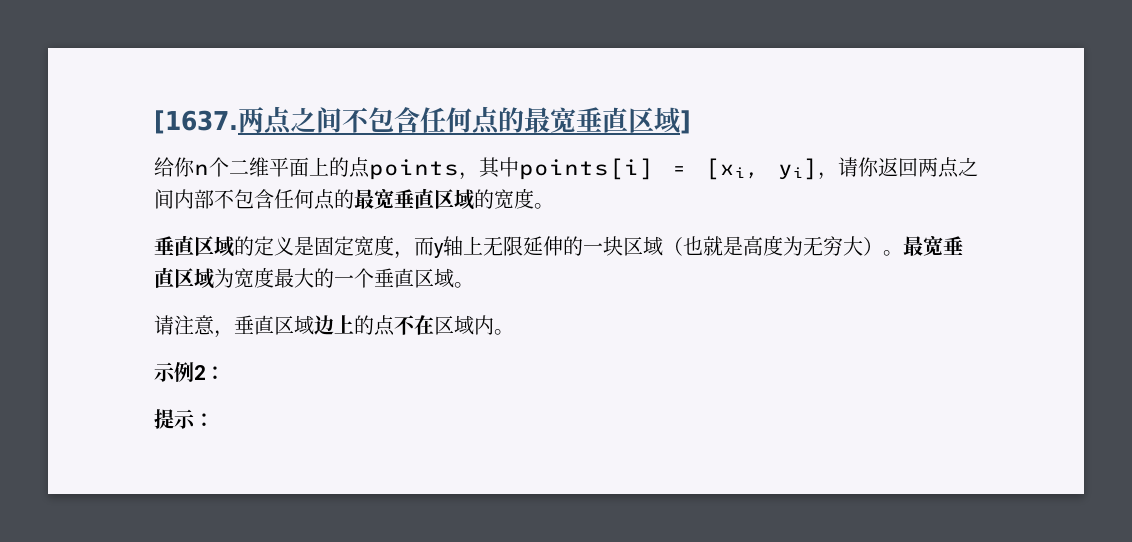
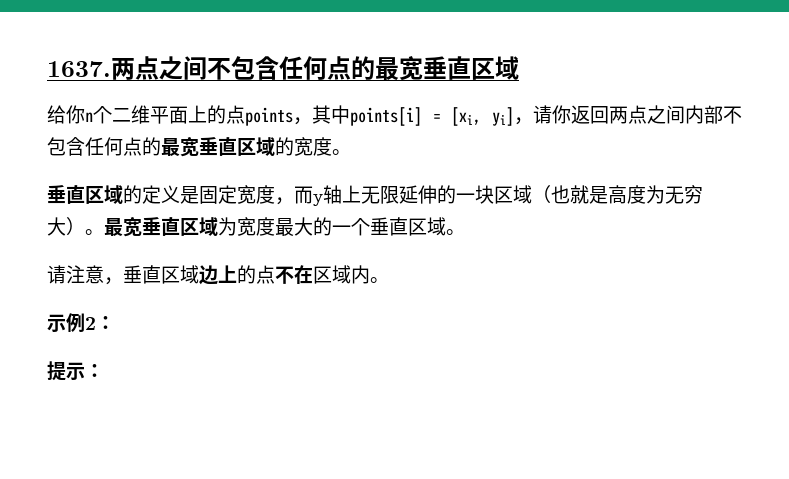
[154,110,238,134] [1637. -> [47,61,111,77] 1637.
[680,110,691,134] ] -> (519, 68) none

